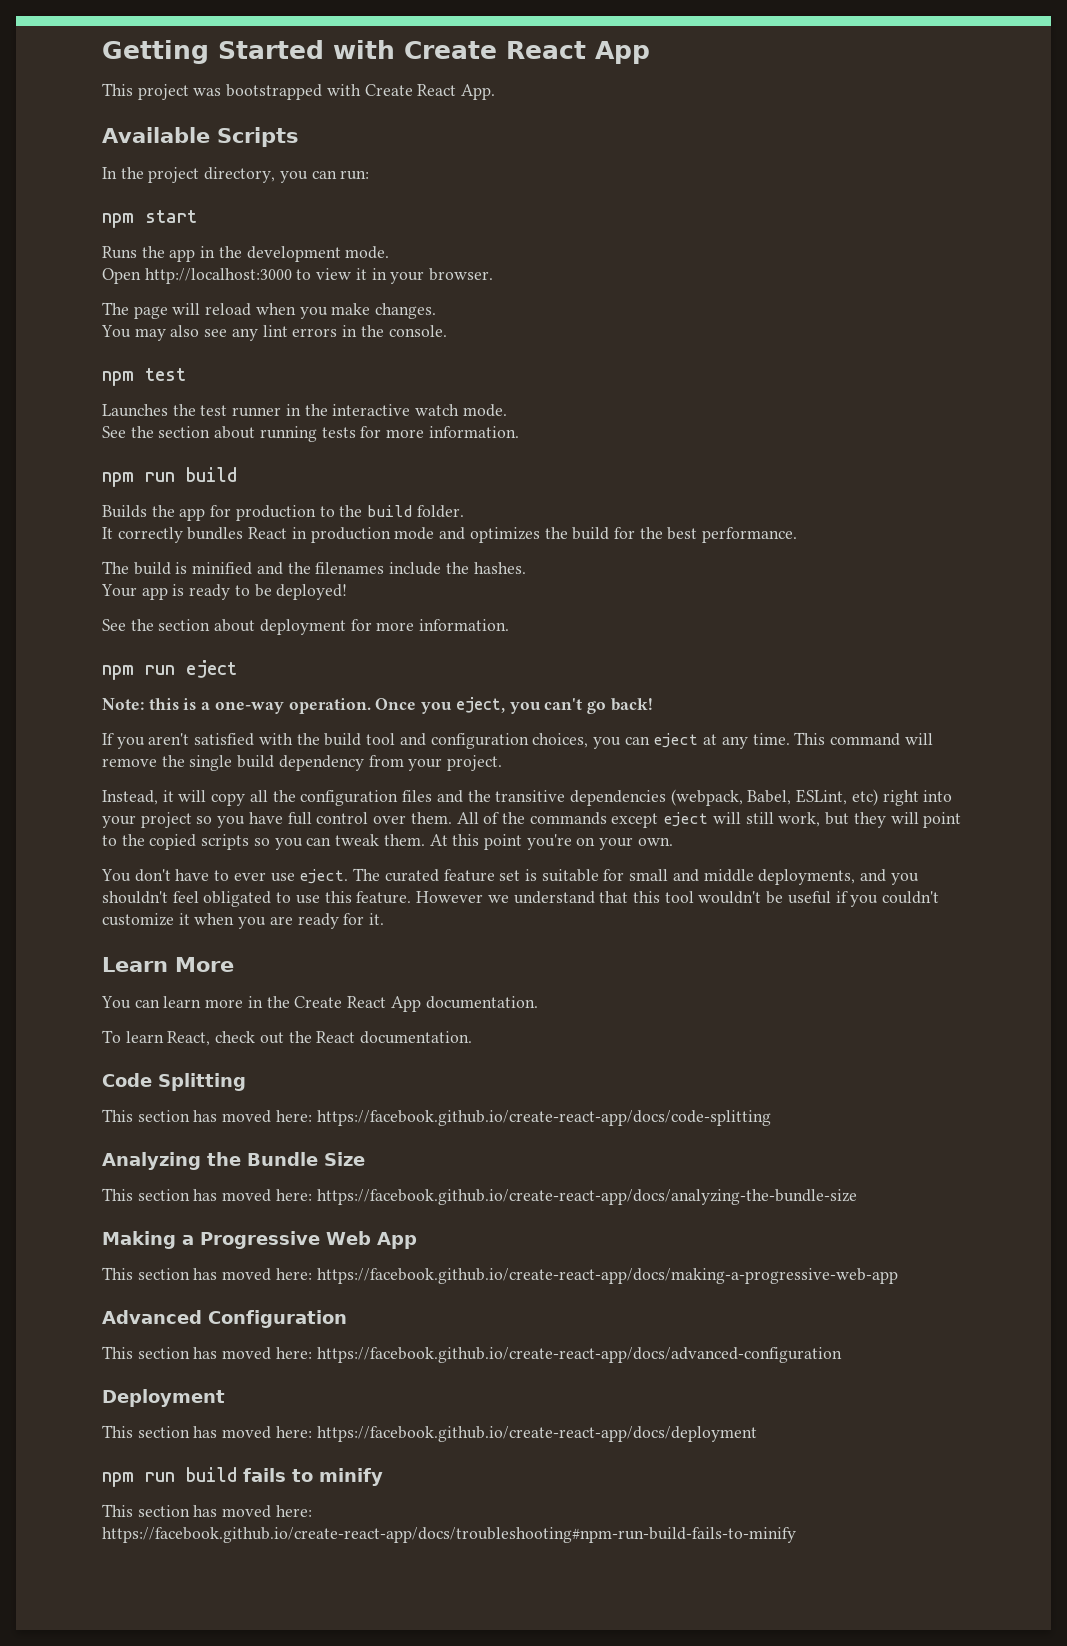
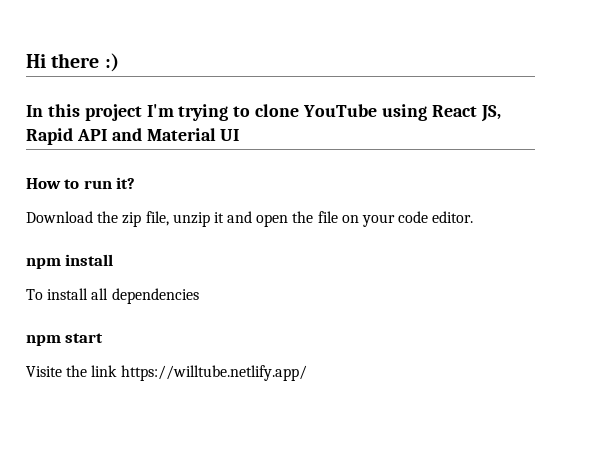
[102,40,650,64] [102,83,496,100] [102,127,299,147] [102,167,370,183] [102,210,197,228] [102,246,390,262] [102,268,494,284] [102,302,437,319] [101,325,447,341] [102,368,186,386] [102,404,507,417] [102,426,519,442] [102,467,237,487] [102,505,464,521] [102,527,798,543] [102,561,526,575] [101,584,348,600] [102,619,510,635] [102,660,237,680] [102,697,653,714] [102,732,933,749] [102,755,503,771] [102,789,953,806] [102,812,962,828] [102,834,673,850] [101,868,919,885] [102,891,940,907] [102,913,385,929] [102,957,234,972] [101,996,538,1012] [102,1030,473,1046] [102,1073,246,1091] [102,1109,771,1126] [102,1152,365,1170] [102,1188,857,1205] [102,1231,417,1249] [102,1267,898,1284] [102,1310,347,1328] [102,1346,842,1363] [102,1389,225,1407] [102,1425,757,1442] [102,1467,383,1487] [102,1504,312,1518] [102,1527,796,1543] Getting Started with Create React App // This project was bootstrapped with Create React App. // Available Scripts // In the project directory, you can run: // npm start // Runs the app in the development mode. // Open http://localhost:3000 to view it in your browser. // The page will reload when you make changes. // You may also see any lint errors in the console. // npm test // Launches the test runner in the interactive watch mode. // See the section about running tests for more information. // npm run build // Builds the app for production to the build folder. // It correctly bundles React in production mode and optimizes the build for the best performance. // The build is minified and the filenames include the hashes. // Your app is ready to be deployed! // See the section about deployment for more information. // npm run eject // Note: this is a one-way operation. Once you eject, you can't go back! // If you aren't satisfied with the build tool and configuration choices, you can eject at any time. This command will remove the single build dependency from your project. // Instead, it will copy all the configuration files and the transitive dependencies (webpack, Babel, ESLint, etc) right into your project so you have full control over them. All of the commands except eject will still work, but they will point to the copied scripts so you can tweak them. At this point you're on your own. // You don't have to ever use eject. The curated feature set is suitable for small and middle deployments, and you shouldn't feel obligated to use this feature. However we understand that this tool wouldn't be useful if you couldn't customize it when you are ready for it. // Learn More // You can learn more in the Create React App documentation. // To learn React, check out the React documentation. // Code Splitting // This section has moved here: https://facebook.github.io/create-react-app/docs/code-splitting // Analyzing the Bundle Size // This section has moved here: https://facebook.github.io/create-react-app/docs/analyzing-the-bundle-size // Making a Progressive Web App // This section has moved here: https://facebook.github.io/create-react-app/docs/making-a-progressive-web-app // Advanced Configuration // This section has moved here: https://facebook.github.io/create-react-app/docs/advanced-configuration // Deployment // This section has moved here: https://facebook.github.io/create-react-app/docs/deployment // npm run build fails to minify // This section has moved here: https://facebook.github.io/create-react-app/docs/troubleshooting#npm-run-build-fails-to-minify -> [26,53,119,72] [26,104,501,122] [26,128,240,145] [26,177,136,189] [26,211,474,227] [26,254,114,269] [26,288,199,304] [26,333,104,346] [26,365,307,381] Hi there :) // In this project I'm trying to clone YouTube using React JS, Rapid API and Material UI // How to run it? // Download the zip file, unzip it and open the file on your code editor. // npm install // To install all dependencies // npm start // Visite the link https://willtube.netlify.app/

